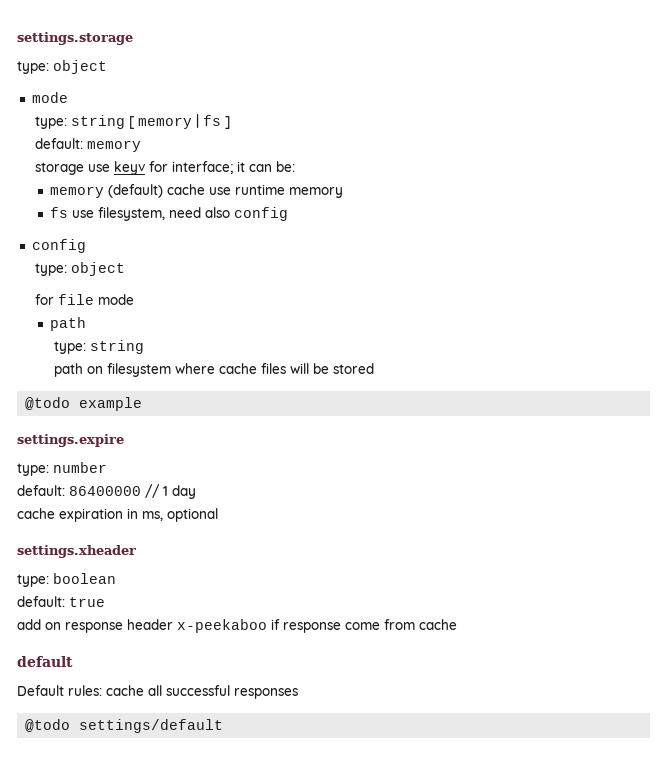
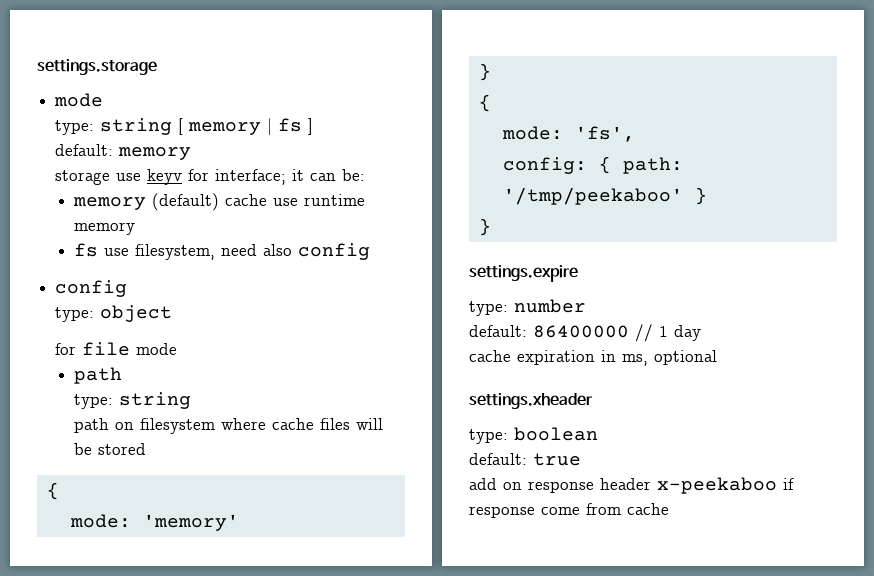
[17,60,107,74] // type: object -> (157, 67) none
[25,397,143,411] @todo example -> [46,482,59,500] [69,514,239,531] [478,63,491,81] [478,94,491,112] [501,126,635,142] [502,156,683,174] [502,187,707,205] [478,218,491,236] { // mode: 'memory' // } // { // mode: 'fs', // config: { path: '/tmp/peekaboo' } // }
[17,656,73,667] [17,685,298,699] [25,719,224,733] // default // Default rules: cache all successful responses // @todo settings/default -> (669, 509) none

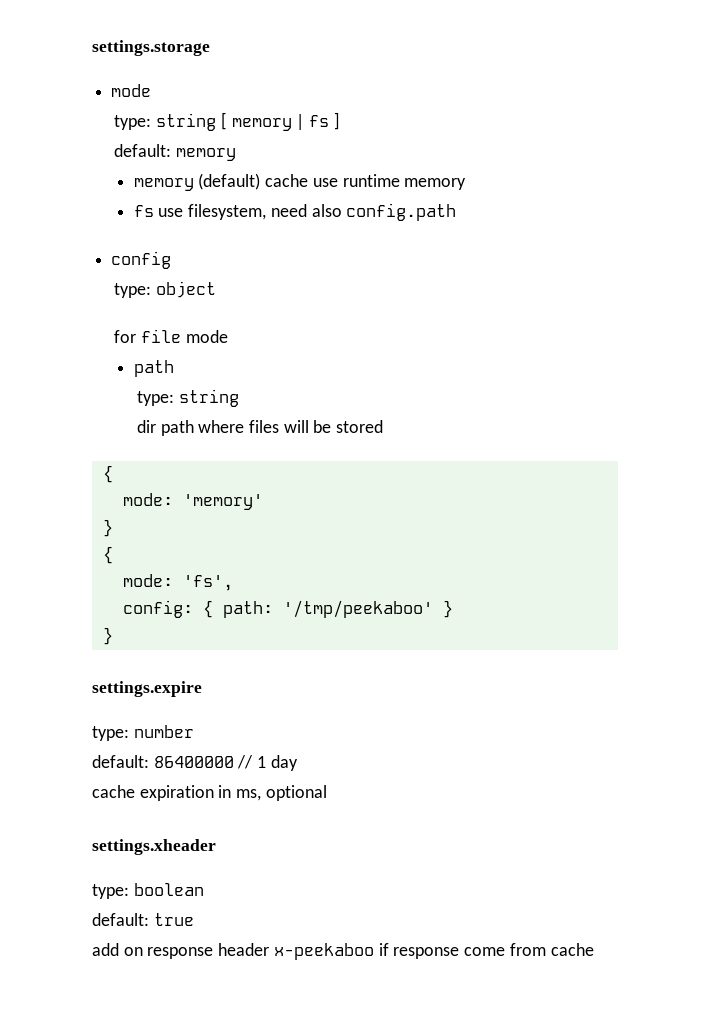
[55,169,366,185] // storage use keyv for interface; it can be: -> (237, 154) none
[297,243,370,260] config -> [346,203,457,221] config.path
[73,418,314,434] path on filesystem where cache -> [136,420,245,436] dir path where

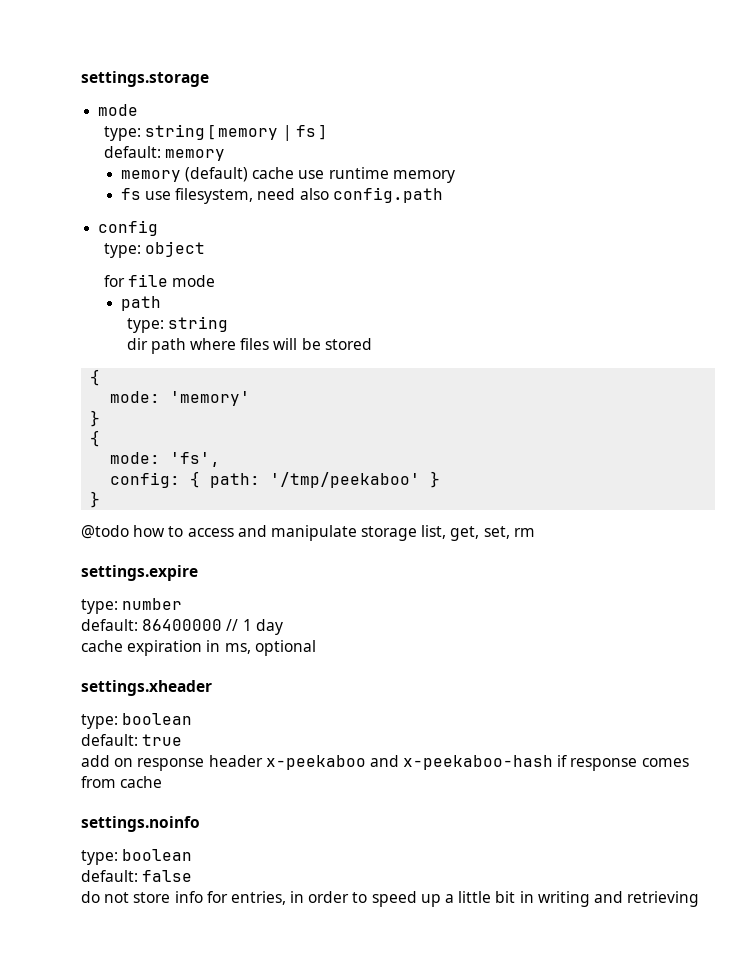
(113, 636) none -> [81,525,535,541] // @todo how to access and manipulate storage list, get, set, rm
(374, 951) none -> [369,755,554,770] and x-peekaboo-hash
[464,947,506,956] come -> [641,758,689,767] comes
(594, 949) none -> [81,816,200,832] [81,849,193,865] [81,870,193,882] [81,891,700,907] // settings.noinfo // type: boolean // default: false // do not store info for entries, in order to speed up a little bit in writing and retrieving

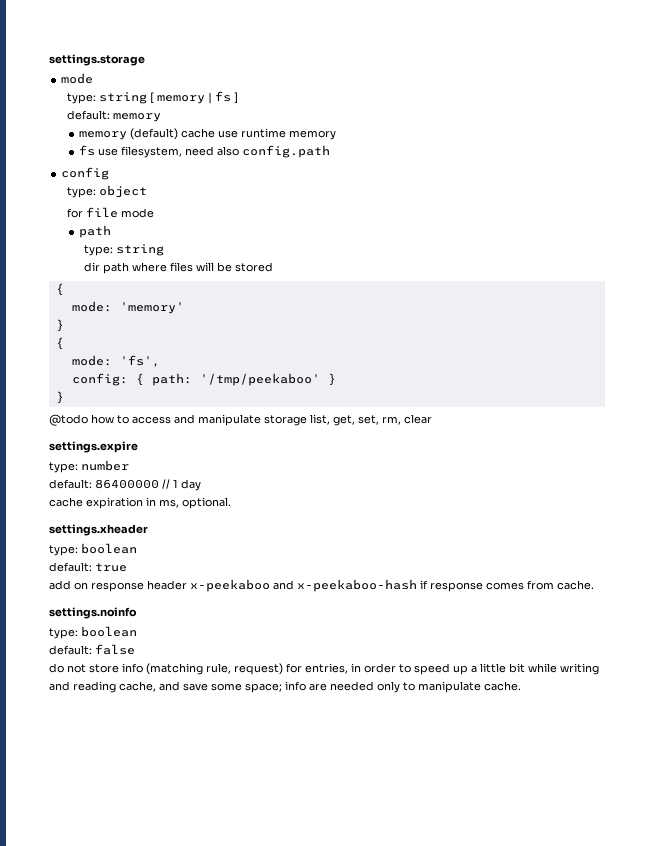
[513,528,535,537] rm -> [382,414,432,425] rm, clear
[254,640,316,656] optional -> [182,497,231,509] optional.
[120,776,163,788] cache -> [557,580,594,590] cache.
(203, 897) none -> [146,663,283,675] (matching rule, request)
[519,891,534,903] in -> [528,663,557,673] while
[627,891,700,907] retrieving -> [73,681,521,693] reading cache, and save some space; info are needed only to manipulate cache.

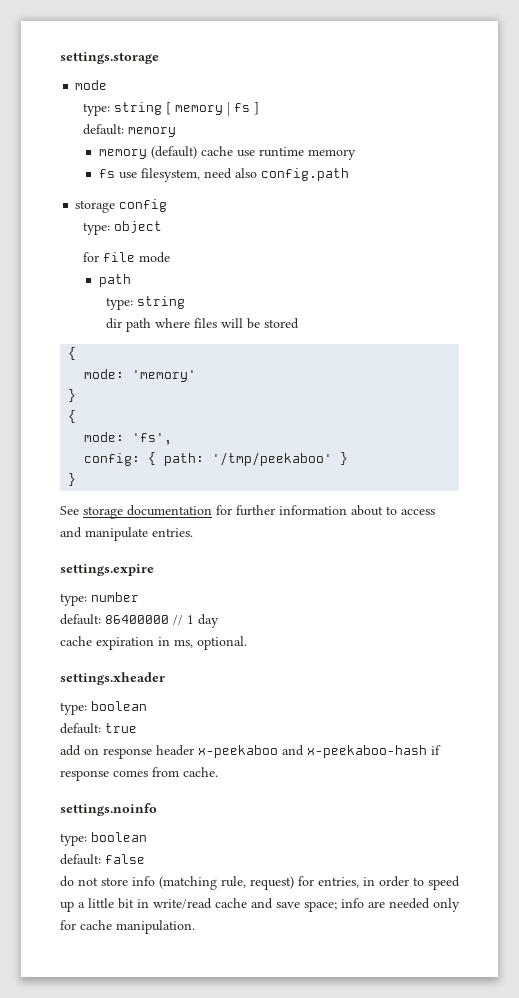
(330, 151) none -> [75,200,116,213] storage
[49,414,432,426] @todo how to access and manipulate storage list, get, set, rm, clear -> [60,505,435,519] [60,527,193,541] See storage documentation for further information about to access and manipulate entries.
[528,663,599,675] [49,681,156,693] while writing and reading cache, -> [137,898,247,909] in write/read cache
[211,683,242,691] some -> (300, 905) none
[403,681,521,693] to manipulate cache. -> [60,920,195,934] for cache manipulation.

